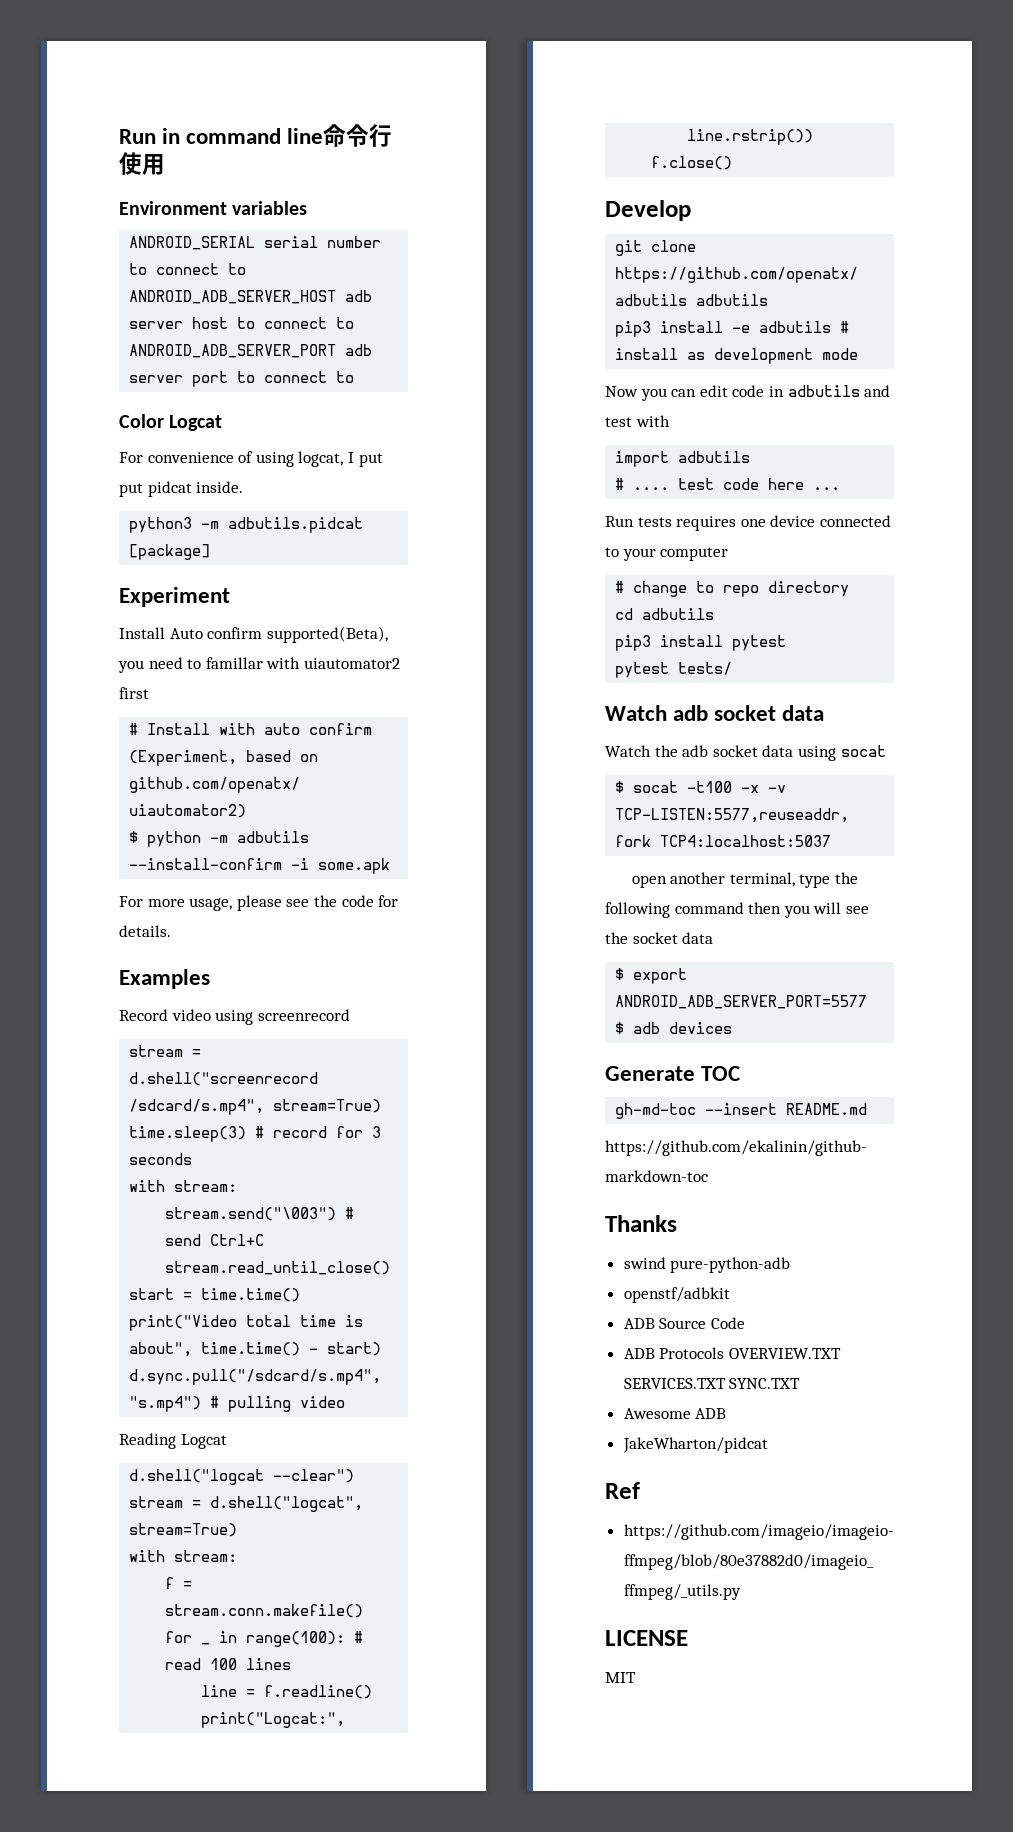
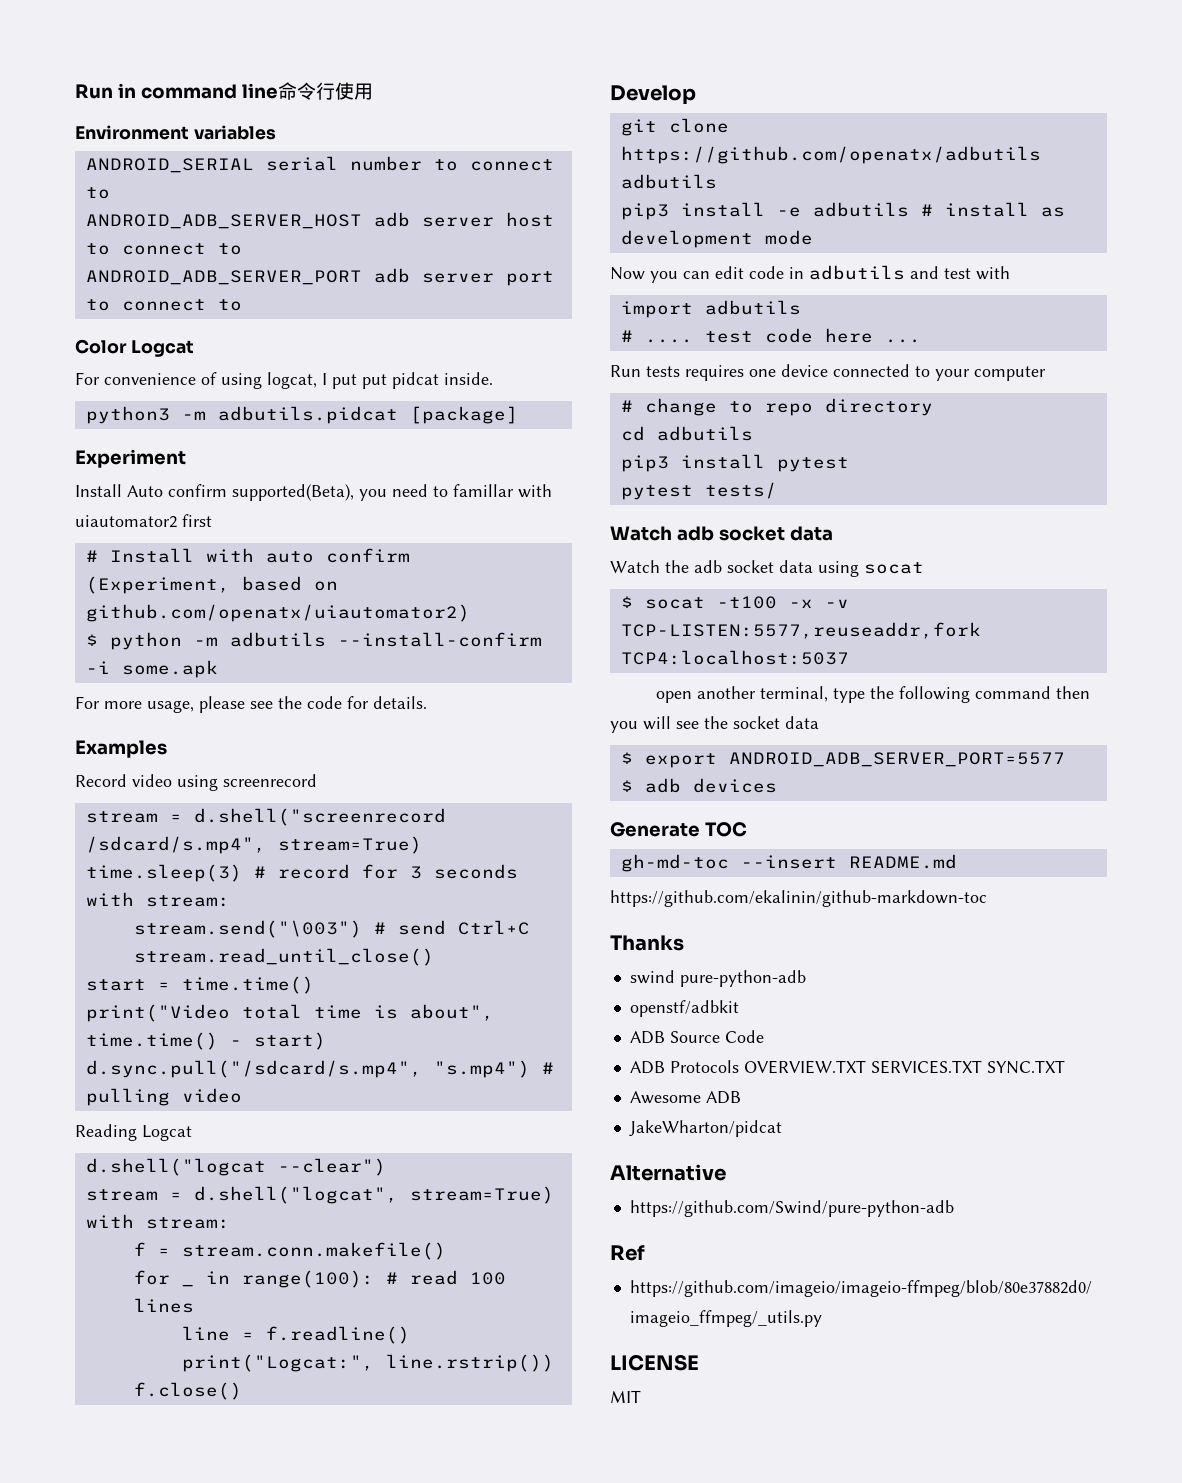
(768, 1445) none -> [610,1164,726,1181] [629,1200,954,1217] // Alternative // https://github.com/Swind/pure-python-adb

